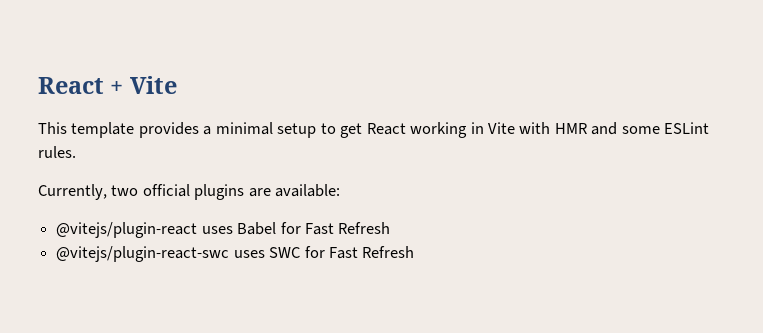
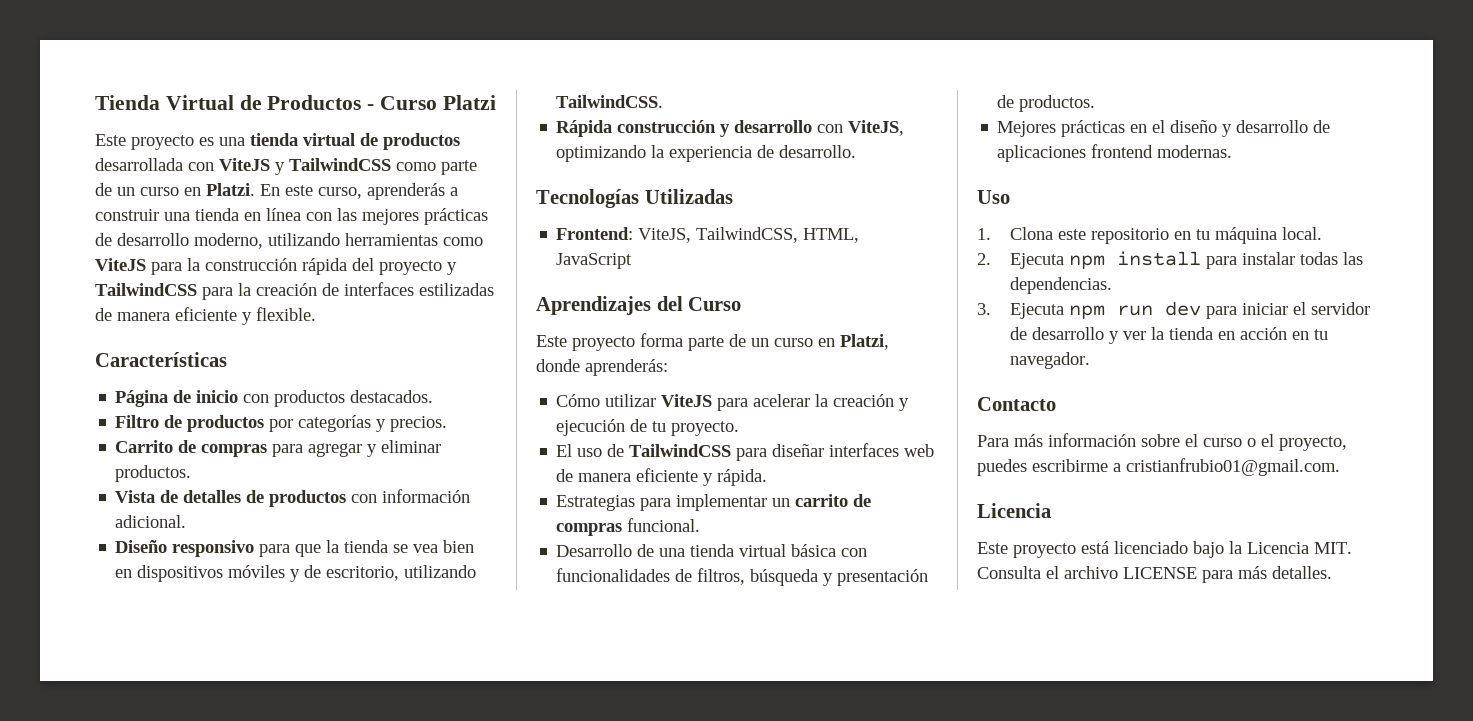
[38,76,177,94] [38,122,710,138] [38,146,76,158] [38,184,341,200] [56,222,391,238] [56,246,415,262] React + Vite // This template provides a minimal setup to get React working in Vite with HMR and some ESLint rules. // Currently, two official plugins are available: // @vitejs/plugin-react uses Babel for Fast Refresh // @vitejs/plugin-react-swc uses SWC for Fast Refresh -> [95,95,496,110] [95,133,460,150] [95,158,477,175] [95,183,458,200] [95,208,488,225] [95,233,483,249] [95,258,457,275] [95,282,494,300] [95,307,316,325] [95,352,227,367] [115,390,434,407] [115,415,448,432] [115,440,442,457] [115,465,192,482] [115,489,471,507] [115,515,187,528] [115,540,475,557] [115,565,477,582] [556,95,664,108] [556,120,905,137] [556,145,857,162] [536,189,733,208] [556,227,860,243] [556,253,633,269] [536,296,742,315] [536,333,889,351] [536,359,668,376] [556,394,910,411] [556,419,740,436] [556,443,935,461] [556,468,768,486] [556,494,872,511] [556,518,701,536] [556,544,868,557] [556,568,929,586] [997,95,1096,112] [997,120,1331,137] [997,144,1233,162] [977,190,1010,204] [977,227,1322,244] [977,251,1363,269] [1009,277,1112,294] [977,301,1370,319] [1009,327,1328,344] [1009,352,1090,369] [977,397,1056,411] [977,433,1347,451] [977,458,1340,476] [977,503,1051,518] [977,541,1352,558] [977,566,1332,583] Tienda Virtual de Productos - Curso Platzi // Este proyecto es una tienda virtual de productos desarrollada con ViteJS y TailwindCSS como parte de un curso en Platzi. En este curso, aprenderás a construir una tienda en línea con las mejores prácticas de desarrollo moderno, utilizando herramientas como ViteJS para la construcción rápida del proyecto y TailwindCSS para la creación de interfaces estilizadas de manera eficiente y flexible. // Características // Página de inicio con productos destacados. // Filtro de productos por categorías y precios. // Carrito de compras para agregar y eliminar productos. // Vista de detalles de productos con información adicional. // Diseño responsivo para que la tienda se vea bien en dispositivos móviles y de escritorio, utilizando TailwindCSS. // Rápida construcción y desarrollo con ViteJS, optimizando la experiencia de desarrollo. // Tecnologías Utilizadas // Frontend: ViteJS, TailwindCSS, HTML, JavaScript // Aprendizajes del Curso // Este proyecto forma parte de un curso en Platzi, donde aprenderás: // Cómo utilizar ViteJS para acelerar la creación y ejecución de tu proyecto. // El uso de TailwindCSS para diseñar interfaces web de manera eficiente y rápida. // Estrategias para implementar un carrito de compras funcional. // Desarrollo de una tienda virtual básica con funcionalidades de filtros, búsqueda y presentación de productos. // Mejores prácticas en el diseño y desarrollo de aplicaciones frontend modernas. // Uso // 1. Clona este repositorio en tu máquina local. // 2. Ejecuta npm install para instalar todas las dependencias. // 3. Ejecuta npm run dev para iniciar el servidor de desarrollo y ver la tienda en acción en tu navegador. // Contacto // Para más información sobre el curso o el proyecto, puedes escribirme a cristianfrubio01@gmail.com. // Licencia // Este proyecto está licenciado bajo la Licencia MIT. Consulta el archivo LICENSE para más detalles.

